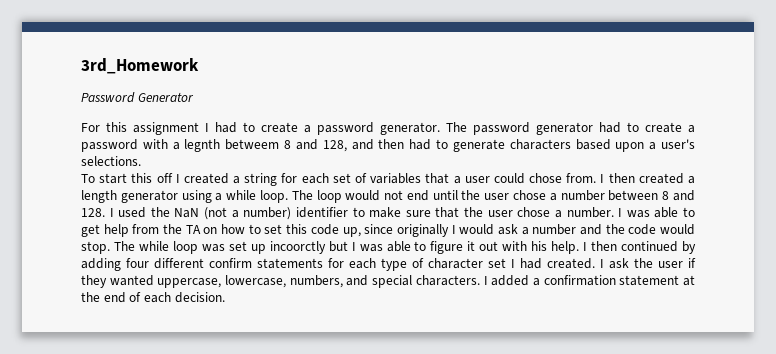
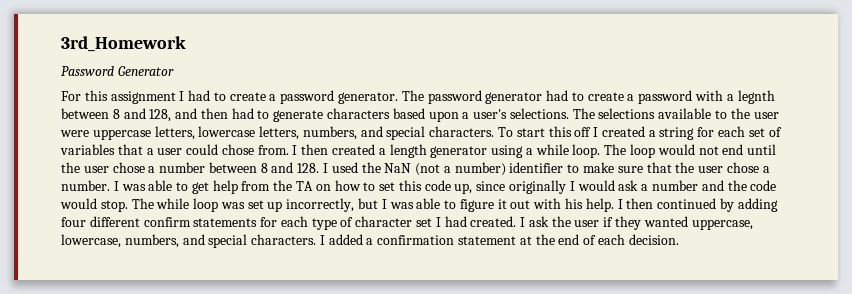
[225,139,280,150] betweem -> [61,108,109,119] between
(141, 161) // -> [572,108,779,119] [60,126,495,140] The selections available to the user were uppercase letters, lowercase letters, numbers, and special characters.
[269,241,326,254] incoorctly -> [286,198,355,212] incorrectly,

